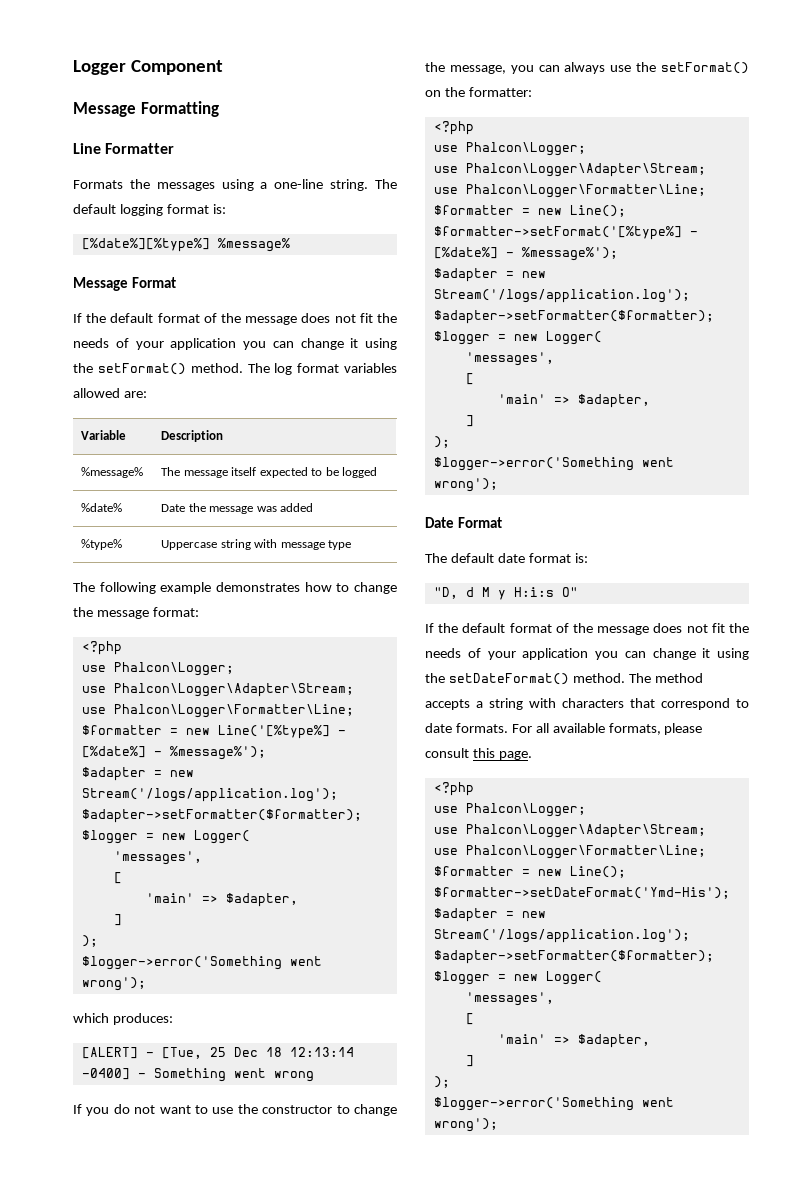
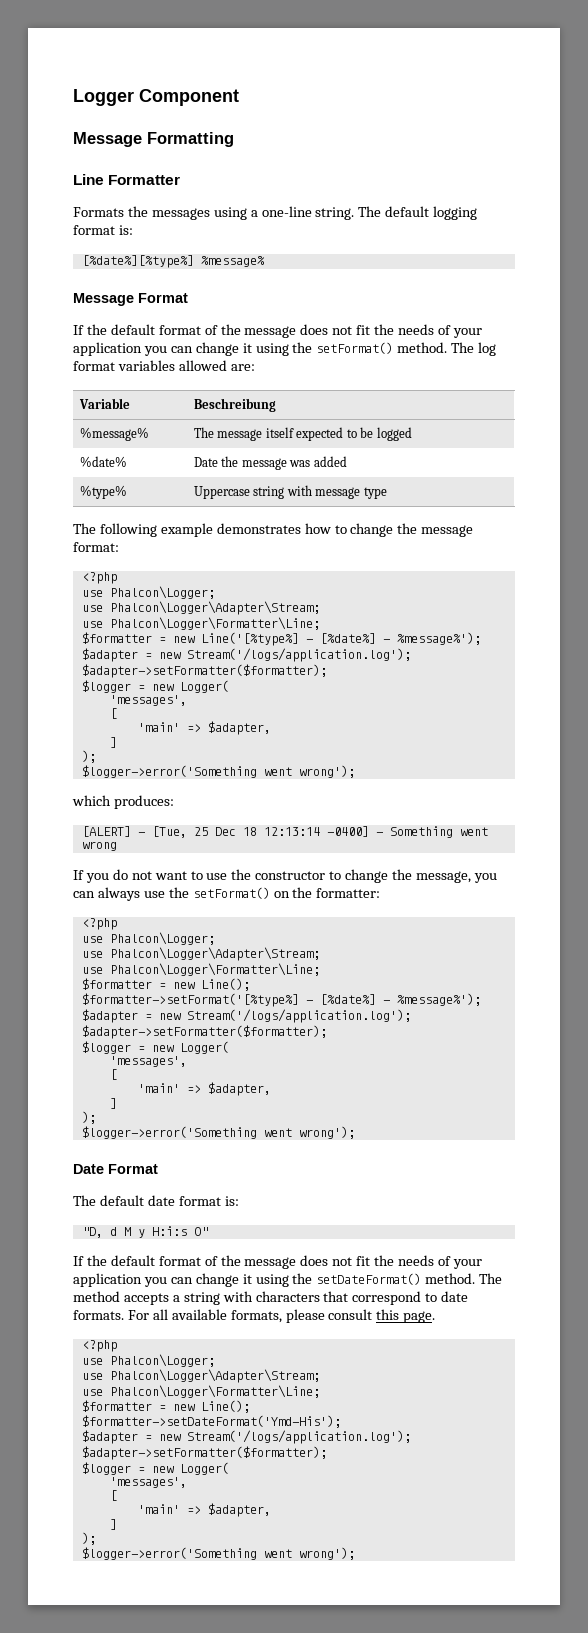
[161,430,224,442] Description -> [193,398,276,412] Beschreibung

